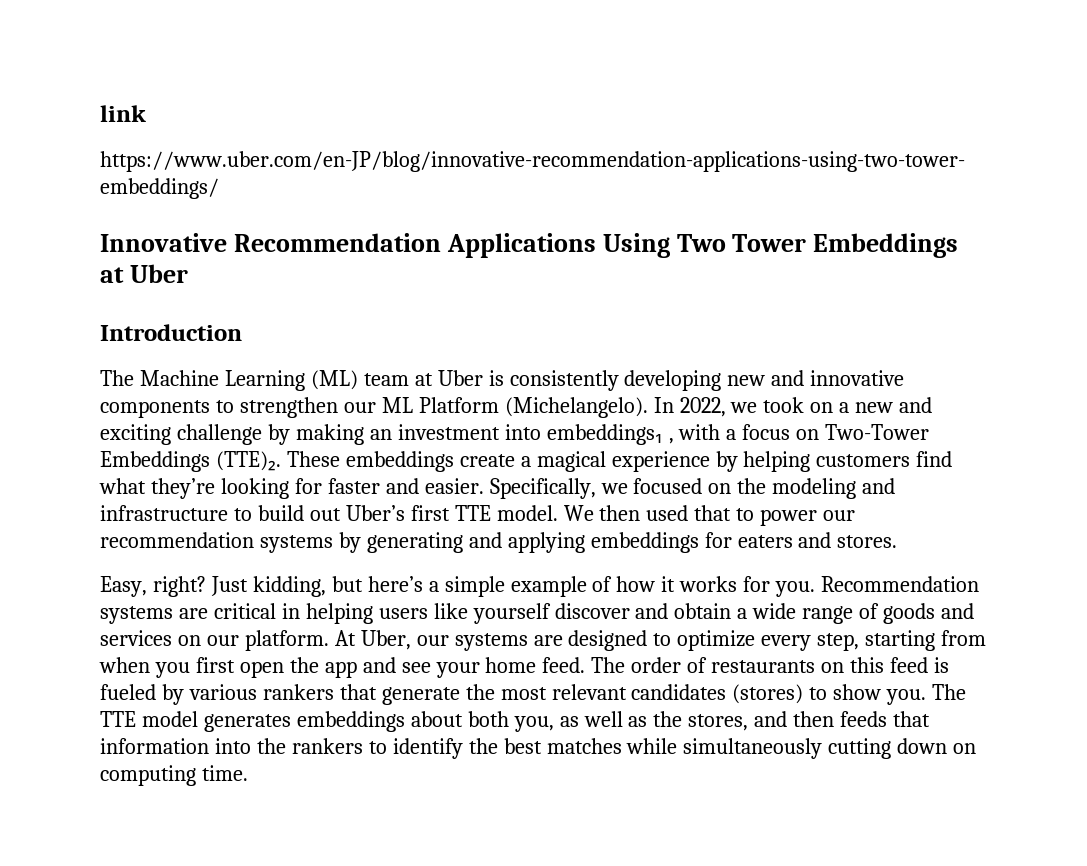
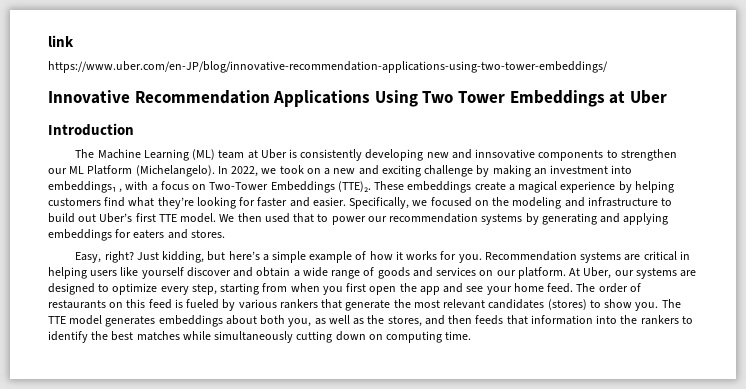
[810,370,905,386] innovative -> [475,149,536,159] innsovative

